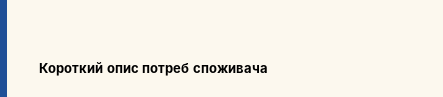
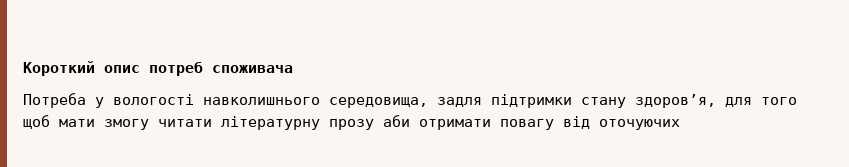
(268, 69) none -> [23,93,797,108] [23,115,680,130] // Потреба у вологості навколишнього середовища, задля підтримки стану здоровʼя, для того щоб мати змогу читати літературну прозу аби отримати повагу від оточуючих

